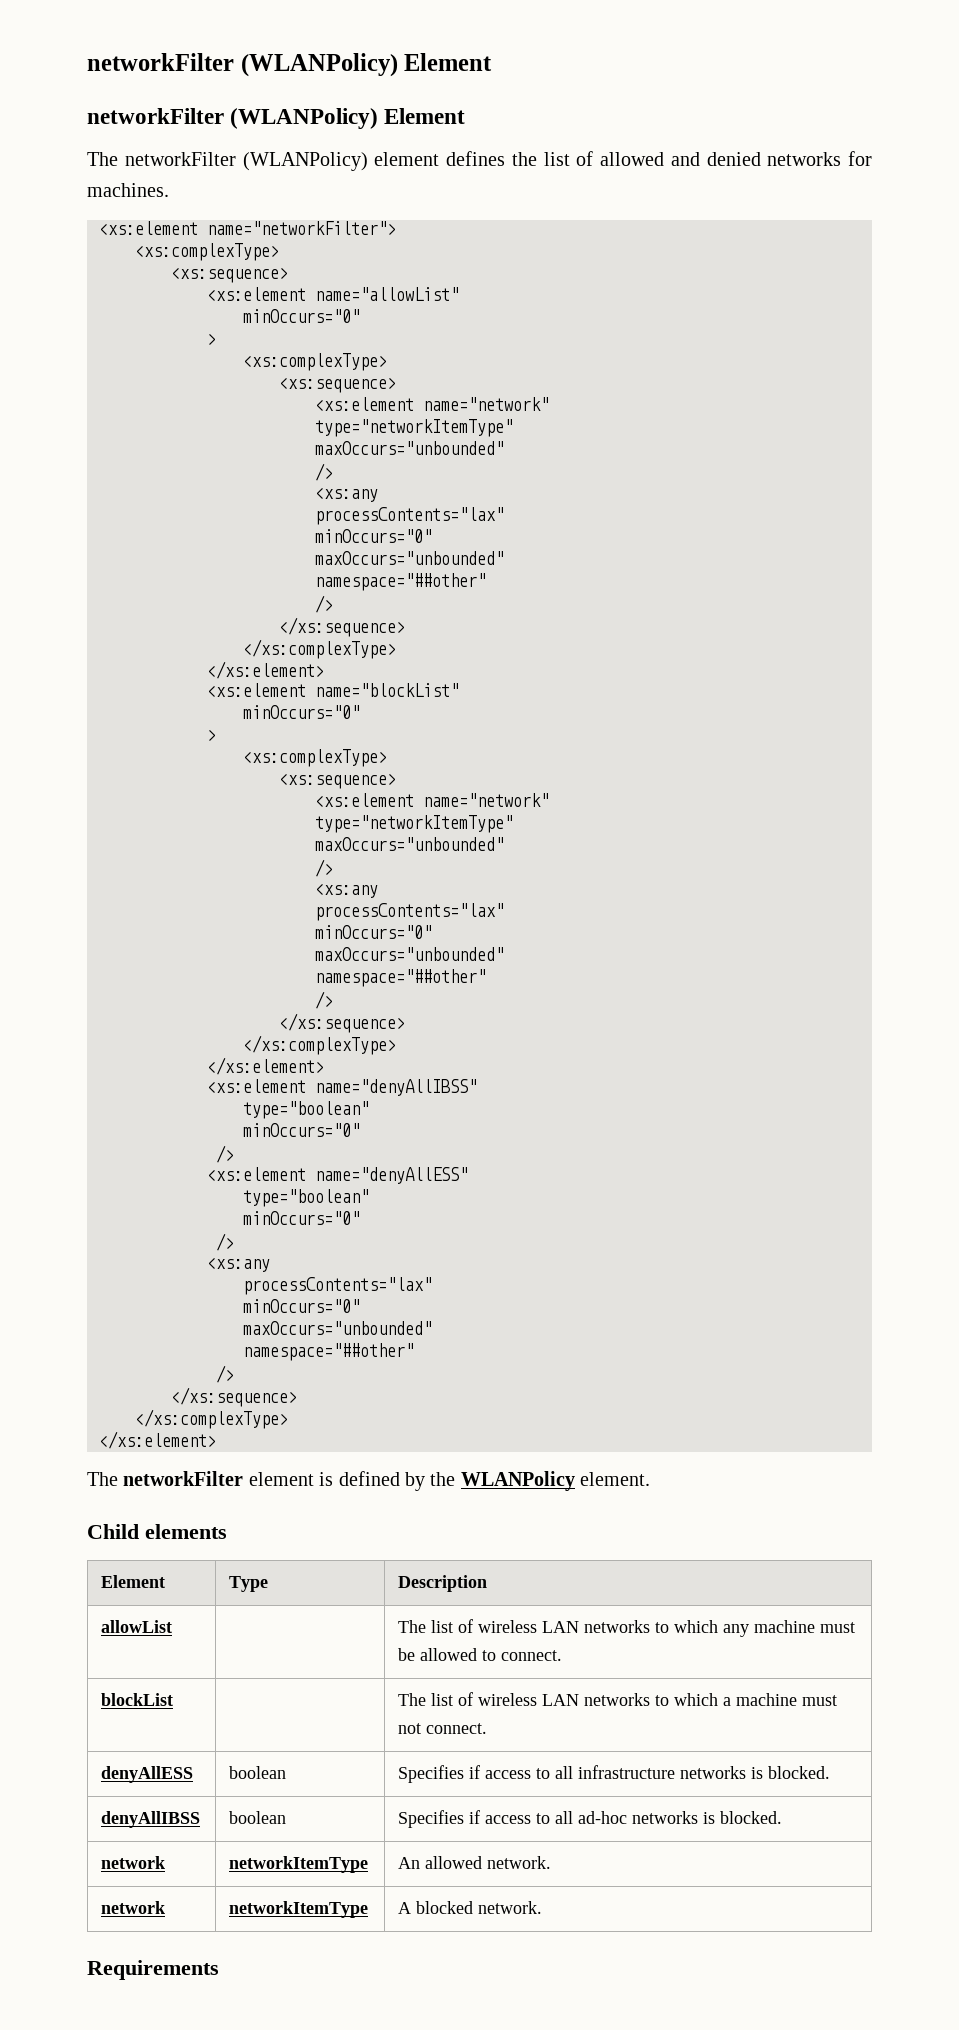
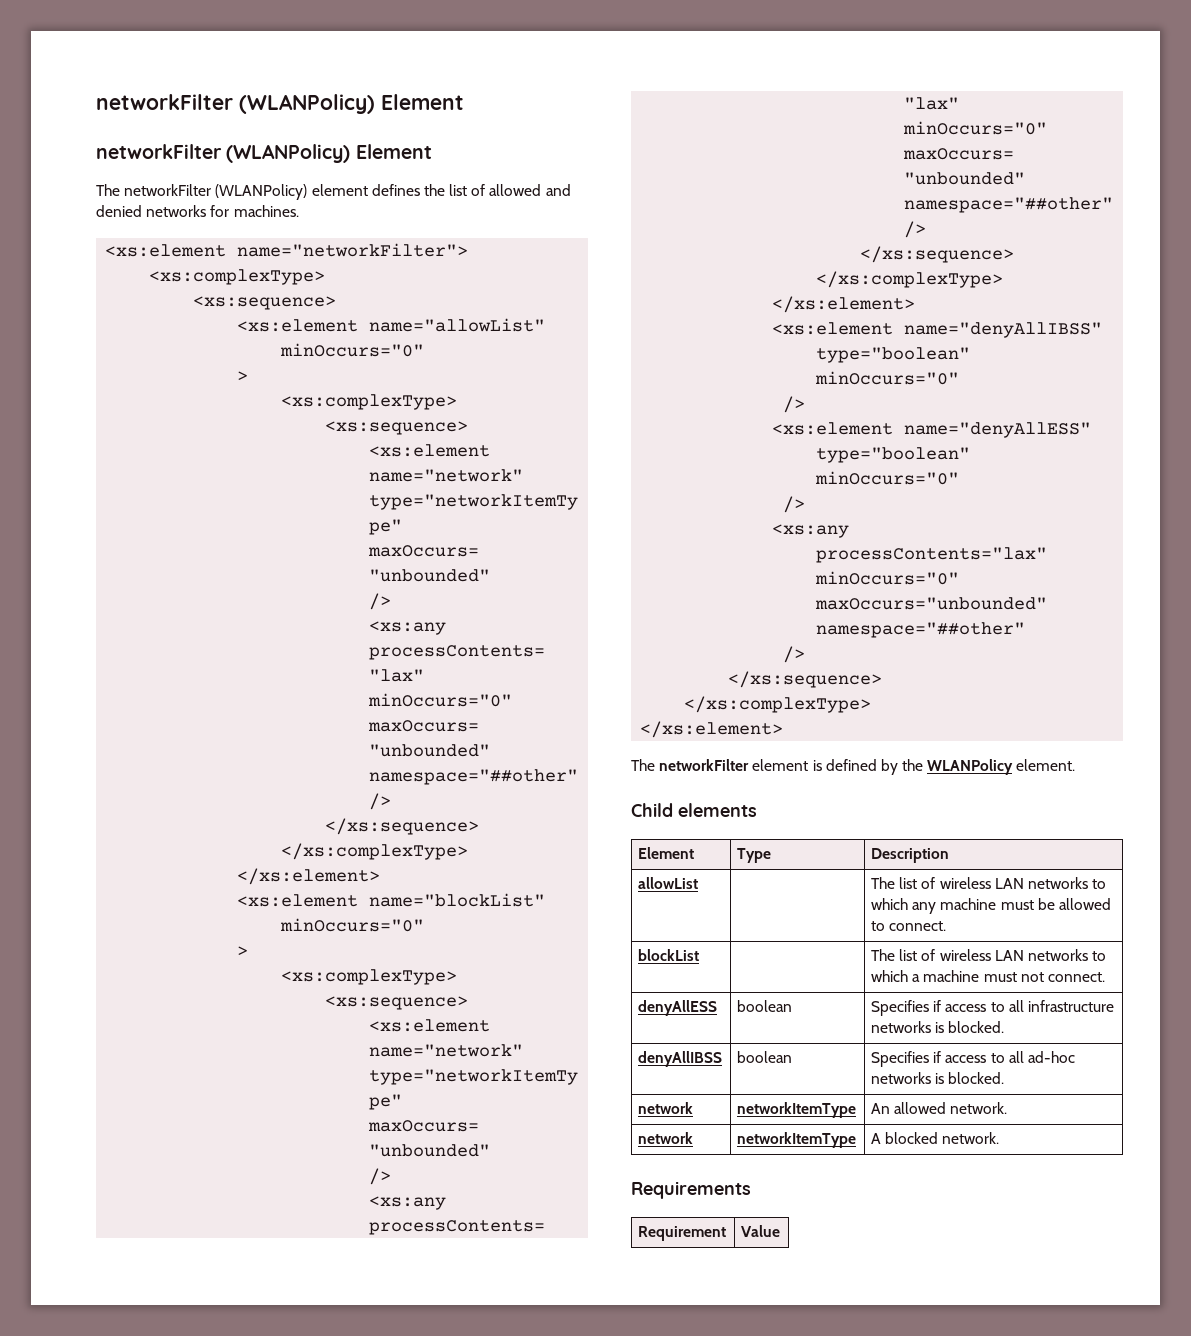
(219, 1970) none -> [638,1226,727,1241] [741,1225,781,1237] // Requirement | Value

